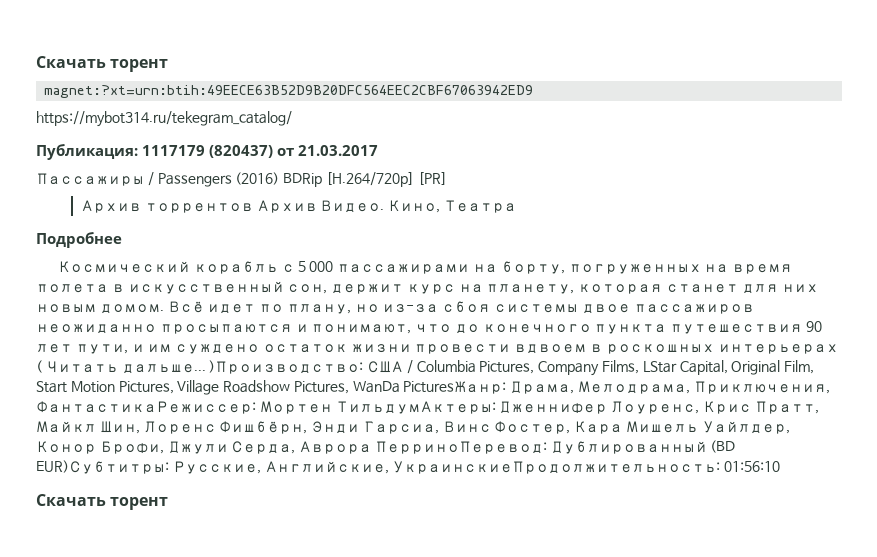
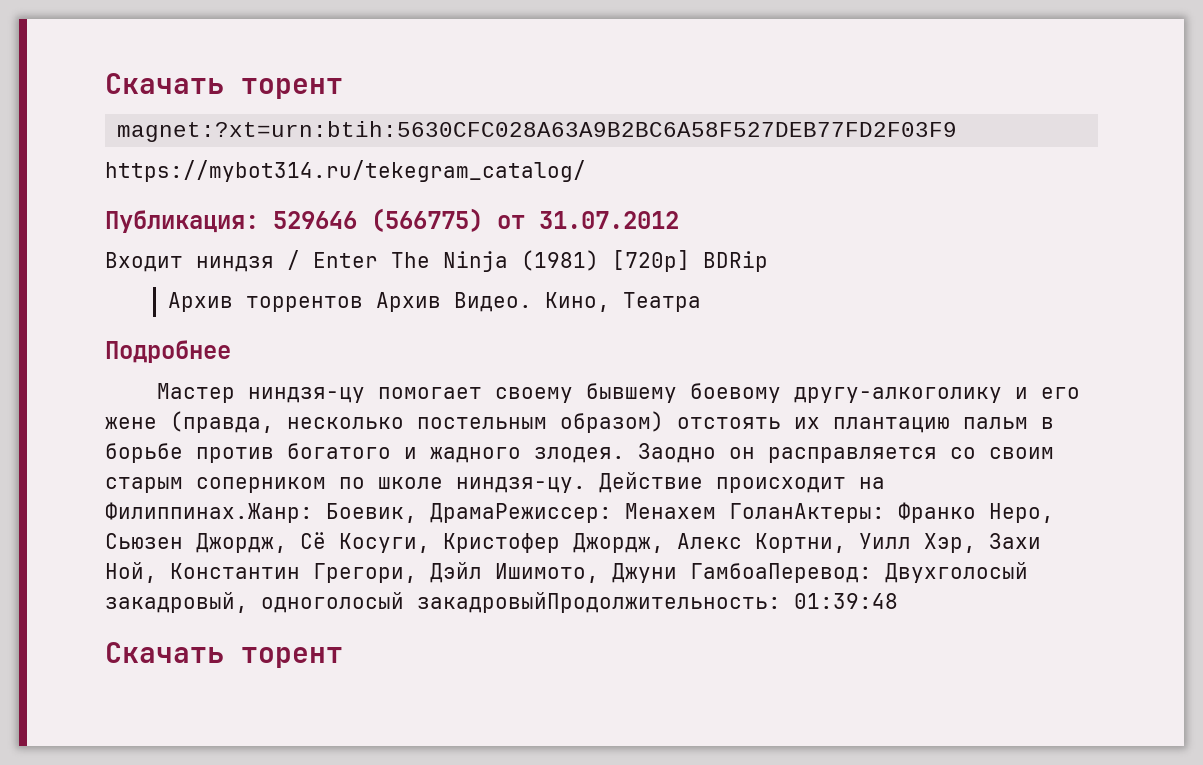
[44,85,534,98] magnet:?xt=urn:btih:49EECE63B52D9B20DFC564EEC2CBF67063942ED9 -> [117,121,958,142] magnet:?xt=urn:btih:5630CFC028A63A9B2BC6A58F527DEB77FD2F03F9
[142,145,379,158] [36,172,280,187] 1117179 (820437) от 21.03.2017 // Пассажиры / Passengers (2016) -> [273,208,679,232] [105,250,690,272] 529646 (566775) от 31.07.2012 // Входит ниндзя / Enter The Ninja (1981) [720p]
[325,172,447,187] [H.264/720p] [PR] -> (768, 261) none
[58,261,793,274] [36,281,818,294] [36,301,754,314] [36,321,823,334] [36,344,838,354] [36,360,815,376] [36,380,830,395] [36,401,819,414] [36,421,790,434] [36,440,736,454] [36,460,781,474] Космический корабль с 5 000 пассажирами на борту, погруженных на время полета в искусственный сон, держит курс на планету, которая станет для них новым домом. Всё идет по плану, но из-за сбоя системы двое пассажиров неожиданно просыпаются и понимают, что до конечного пункта путешествия 90 лет пути, и им суждено остаток жизни провести вдвоем в роскошных интерьерах ( Читать дальше... )Производство: США / Columbia Pictures, Company Films, LStar Capital, Original Film, Start Motion Pictures, Village Roadshow Pictures, WanDa PicturesЖанр: Драма, Мелодрама, Приключения, ФантастикаРежиссер: Мортен ТильдумАктеры: Дженнифер Лоуренс, Крис Пратт, Майкл Шин, Лоренс Фишбёрн, Энди Гарсиа, Винс Фостер, Кара Мишель Уайлдер, Конор Брофи, Джули Серда, Аврора ПерриноПеревод: Дублированный (BD EUR)Субтитры: Русские, Английские, УкраинскиеПродолжительность: 01:56:10 -> [156,383,1080,403] [105,411,1054,433] [105,443,1054,463] [105,472,885,493] [105,502,1054,523] [105,532,1041,553] [105,562,1028,583] [105,592,898,613] Мастер ниндзя-цу помогает своему бывшему боевому другу-алкоголику и его жене (правда, несколько постельным образом) отстоять их плантацию пальм в борьбе против богатого и жадного злодея. Заодно он расправляется со своим старым соперником по школе ниндзя-цу. Действие происходит на Филиппинах.Жанр: Боевик, ДрамаРежиссер: Менахем ГоланАктеры: Франко Неро, Сьюзен Джордж, Сё Косуги, Кристофер Джордж, Алекс Кортни, Уилл Хэр, Захи Ной, Константин Грегори, Дэйл Ишимото, Джуни ГамбоаПеревод: Двухголосый закадровый, одноголосый закадровыйПродолжительность: 01:39:48

